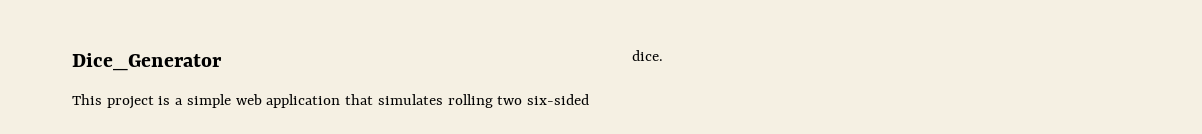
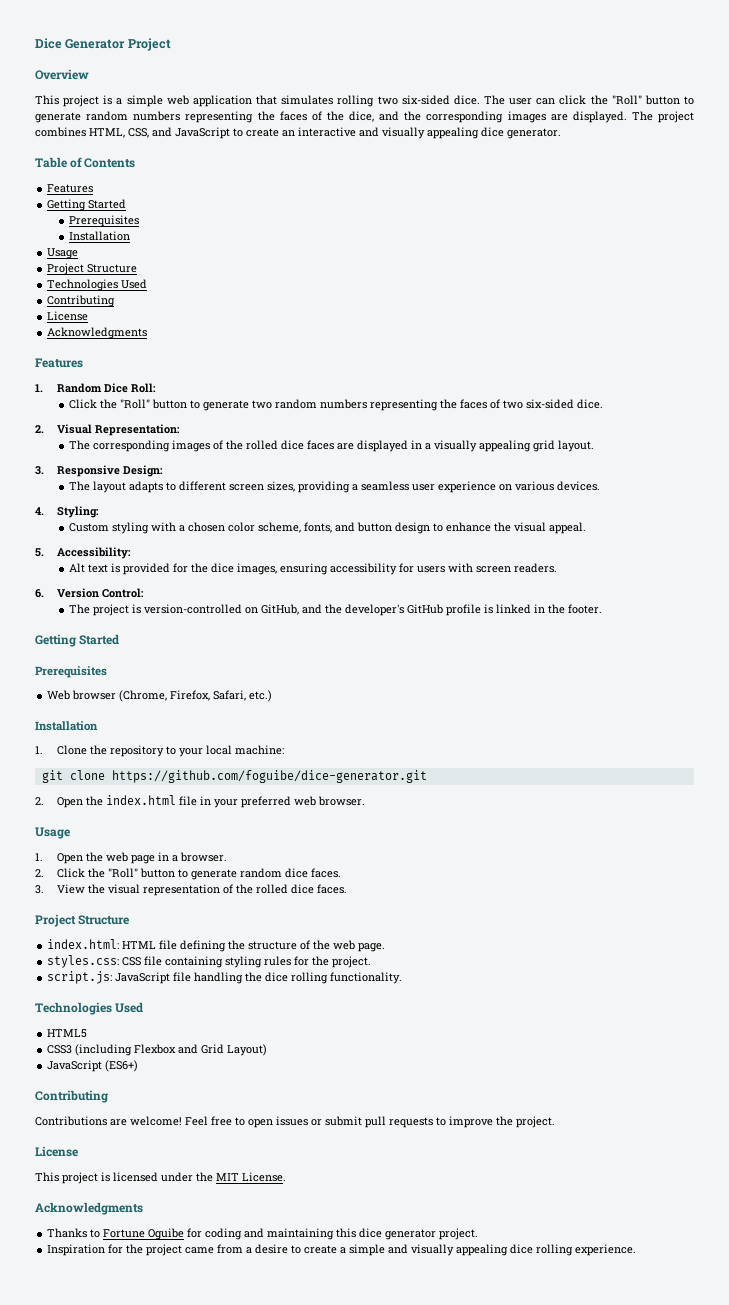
[72,53,222,71] Dice_Generator -> [35,38,171,51] [35,69,89,80] Dice Generator Project // Overview
(663, 55) none -> [483,95,694,105] [35,111,694,123] [35,127,561,139] [35,157,136,168] [47,184,94,193] [47,199,127,211] [68,215,139,227] [68,231,130,241] [47,248,79,259] [47,263,138,275] [47,279,148,291] [47,295,116,307] [47,311,89,321] [47,327,148,339] [35,358,83,368] [35,383,156,393] [68,399,603,411] [35,424,180,436] [68,440,594,452] [35,465,163,477] [68,481,600,493] [35,506,99,518] [68,522,586,534] [35,547,131,559] [68,563,557,575] [35,588,144,598] [68,604,602,616] [35,634,120,647] [35,666,107,678] [47,690,273,702] [35,721,98,731] [35,745,284,757] [41,770,427,783] [35,795,365,808] [35,827,70,839] [35,852,227,864] [35,868,341,880] [35,884,347,896] [35,914,130,927] [47,939,386,952] [47,955,372,968] [47,971,403,984] [35,1002,144,1015] [47,1029,88,1038] [47,1044,268,1056] [47,1060,139,1072] [35,1090,108,1103] [35,1116,555,1128] [35,1146,78,1157] [35,1172,286,1184] [35,1202,143,1215] [47,1228,479,1240] [47,1244,637,1256] The user can click the "Roll" button to generate random numbers representing the faces of the dice, and the corresponding images are displayed. The project combines HTML, CSS, and JavaScript to create an interactive and visually appealing dice generator. // Table of Contents // Features // Getting Started // Prerequisites // Installation // Usage // Project Structure // Technologies Used // Contributing // License // Acknowledgments // Features // 1. Random Dice Roll: // Click the "Roll" button to generate two random numbers representing the faces of two six-sided dice. // 2. Visual Representation: // The corresponding images of the rolled dice faces are displayed in a visually appealing grid layout. // 3. Responsive Design: // The layout adapts to different screen sizes, providing a seamless user experience on various devices. // 4. Styling: // Custom styling with a chosen color scheme, fonts, and button design to enhance the visual appeal. // 5. Accessibility: // Alt text is provided for the dice images, ensuring accessibility for users with screen readers. // 6. Version Control: // The project is version-controlled on GitHub, and the developer's GitHub profile is linked in the footer. // Getting Started // Prerequisites // Web browser (Chrome, Firefox, Safari, etc.) // Installation // 1. Clone the repository to your local machine: // git clone https://github.com/foguibe/dice-generator.git // 2. Open the index.html file in your preferred web browser. // Usage // 1. Open the web page in a browser. // 2. Click the "Roll" button to generate random dice faces. // 3. View the visual representation of the rolled dice faces. // Project Structure // index.html: HTML file defining the structure of the web page. // styles.css: CSS file containing styling rules for the project. // script.js: JavaScript file handling the dice rolling functionality. // Technologies Used // HTML5 // CSS3 (including Flexbox and Grid Layout) // JavaScript (ES6+) // Contributing // Contributions are welcome! Feel free to open issues or submit pull requests to improve the project. // License // This project is licensed under the MIT License. // Acknowledgments // Thanks to Fortune Oguibe for coding and maintaining this dice generator project. // Inspiration for the project came from a desire to create a simple and visually appealing dice rolling experience.

